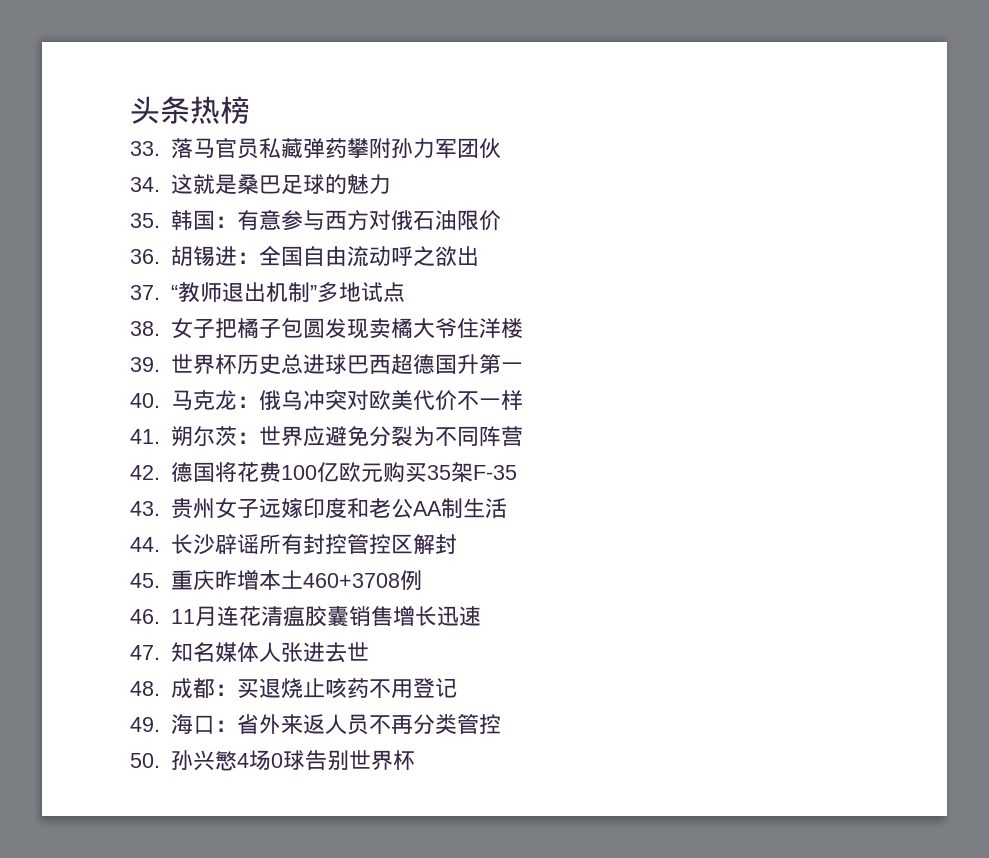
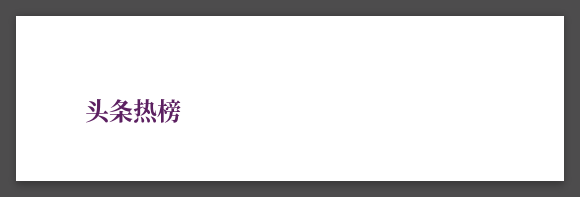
[130,138,501,159] [130,174,391,195] [130,209,501,231] [130,246,479,267] [130,282,405,303] [130,318,523,339] [130,354,523,375] [130,389,523,411] [130,426,523,447] [130,461,517,483] [130,498,507,519] [130,534,457,555] [130,570,422,591] [130,605,481,627] [130,642,369,663] [130,678,457,699] [130,714,501,735] [130,750,415,771] // 33.落马官员私藏弹药攀附孙力军团伙 // 34.这就是桑巴足球的魅力 // 35.韩国：有意参与西方对俄石油限价 // 36.胡锡进：全国自由流动呼之欲出 // 37. “教师退出机制”多地试点 // 38.女子把橘子包圆发现卖橘大爷住洋楼 // 39.世界杯历史总进球巴西超德国升第一 // 40.马克龙：俄乌冲突对欧美代价不一样 // 41.朔尔茨：世界应避免分裂为不同阵营 // 42.德国将花费100亿欧元购买35架F-35 // 43.贵州女子远嫁印度和老公AA制生活 // 44.长沙辟谣所有封控管控区解封 // 45.重庆昨增本土460+3708例 // 46. 11月连花清瘟胶囊销售增长迅速 // 47.知名媒体人张进去世 // 48.成都：买退烧止咳药不用登记 // 49.海口：省外来返人员不再分类管控 // 50.孙兴慜4场0球告别世界杯 -> (181, 111) none

